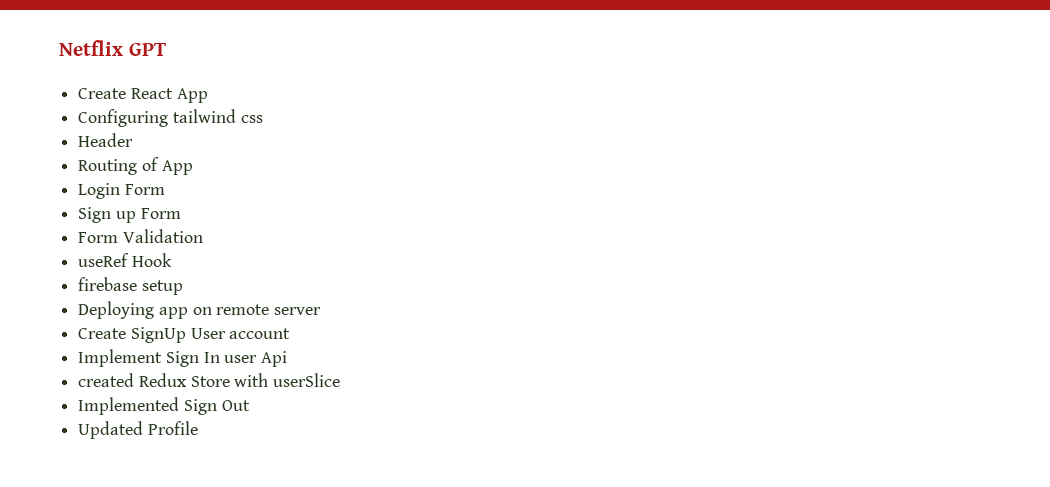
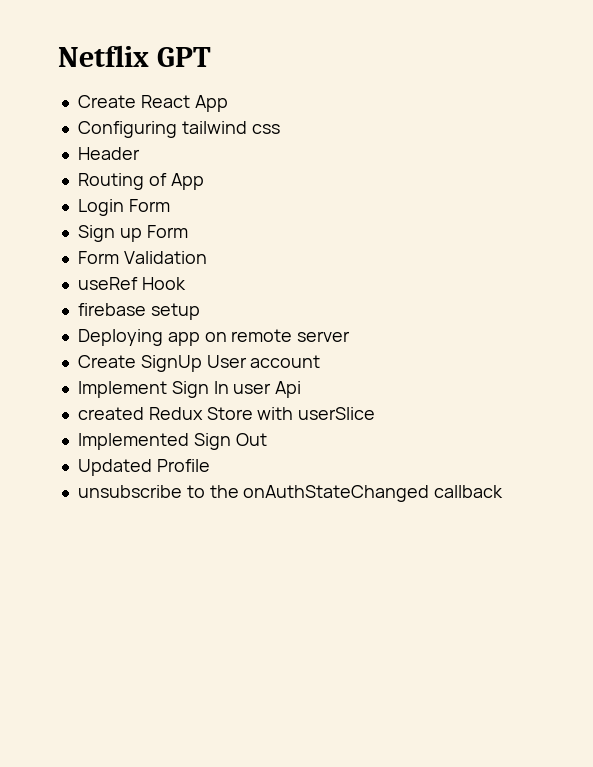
(198, 428) none -> [77,485,504,502] // unsubscribe to the onAuthStateChanged callback

